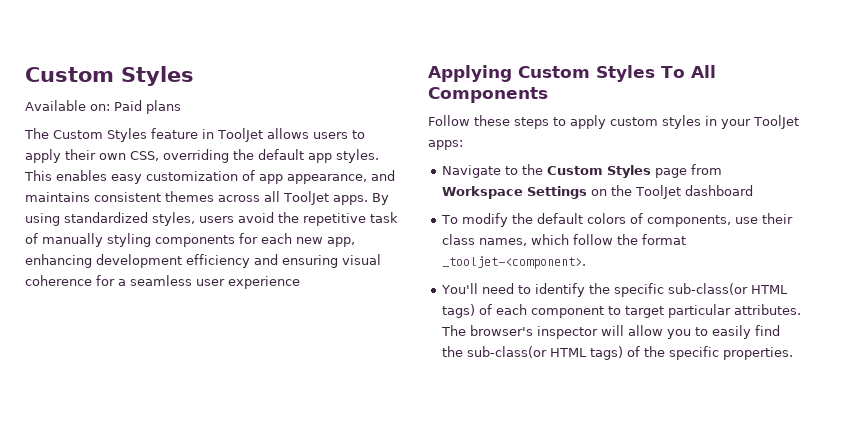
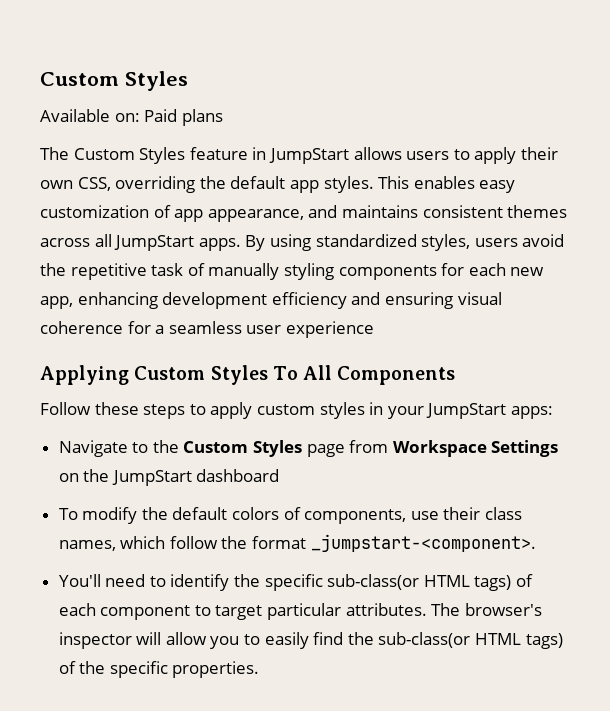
[217,128,263,142] ToolJet -> [268,148,349,164] JumpStart
[283,191,329,205] ToolJet -> [114,235,195,251] JumpStart
[753,115,799,129] ToolJet -> [426,403,507,419] JumpStart
[635,185,682,199] ToolJet -> [111,470,192,486] JumpStart
[442,256,587,269] _tooljet-<component>. -> [310,534,536,552] _jumpstart-<component>.

